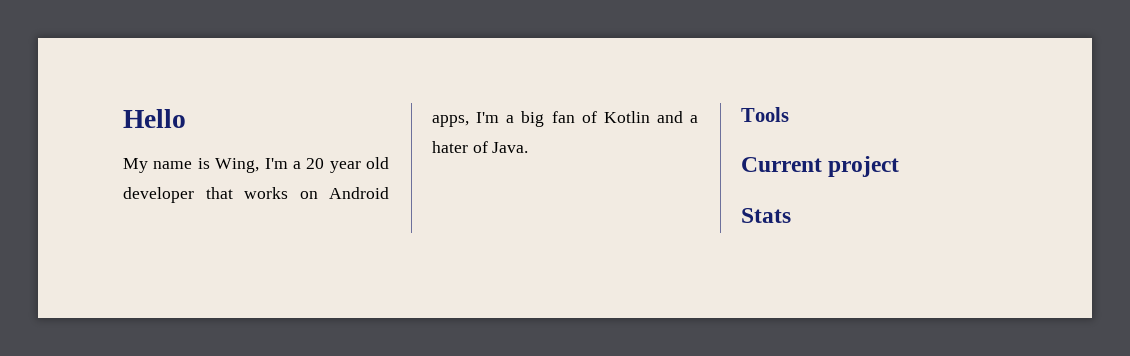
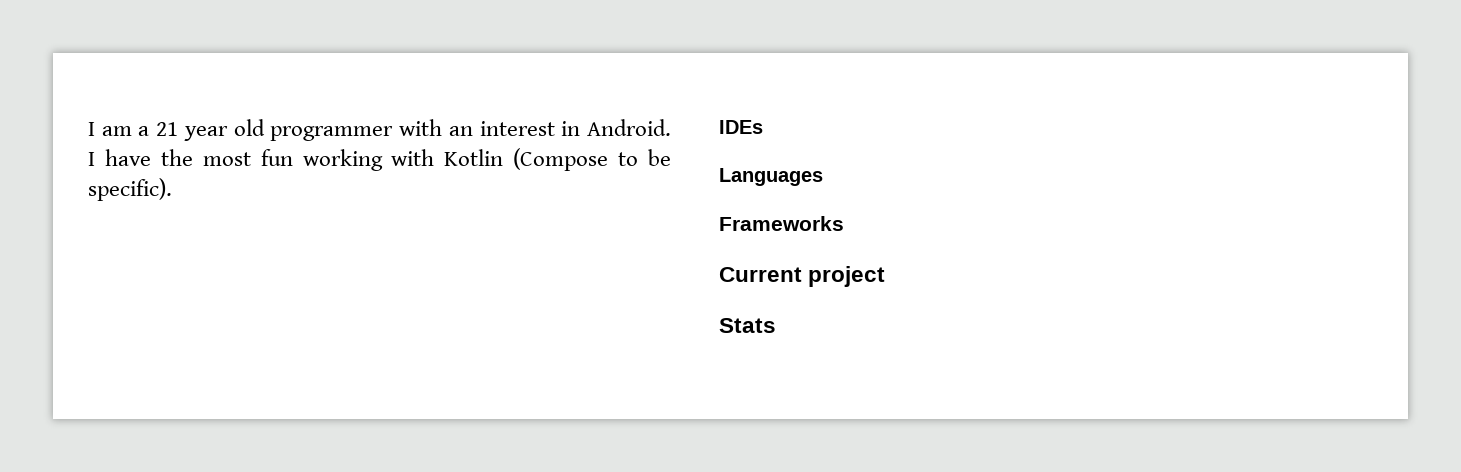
[123,109,186,128] [123,157,389,173] [123,187,389,203] [432,111,698,127] [432,141,529,153] [741,107,789,122] Hello // My name is Wing, I'm a 20 year old developer that works on Android apps, I'm a big fan of Kotlin and a hater of Java. // Tools -> [88,119,671,141] [88,148,671,171] [88,178,172,201] [719,120,763,134] [719,168,823,186] [719,216,844,231] I am a 21 year old programmer with an interest in Android. I have the most fun working with Kotlin (Compose to be specific). // IDEs // Languages // Frameworks

